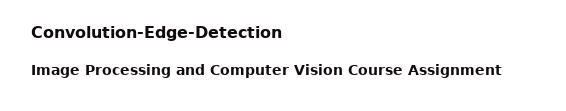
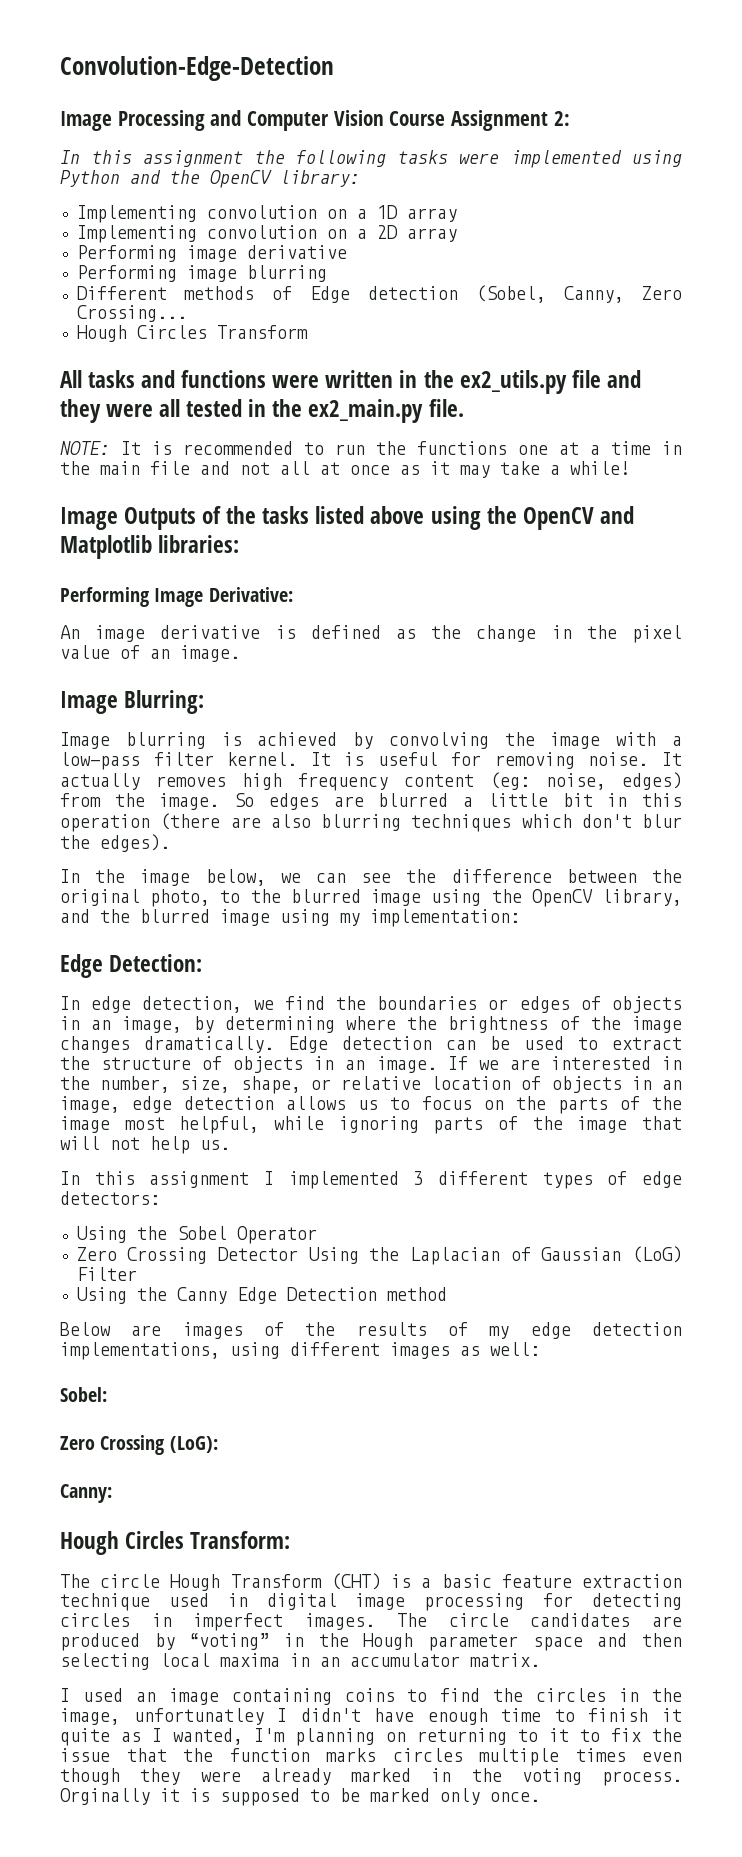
(502, 71) none -> [553,111,570,126] [60,150,682,168] [60,170,360,188] [76,205,457,223] [76,225,457,243] [76,245,347,262] [76,265,327,282] [76,285,683,303] [76,305,187,322] [76,325,308,342] [60,370,641,394] [60,399,464,423] [60,441,682,455] [60,461,630,478] [60,506,634,530] [60,535,240,559] [60,587,293,607] [60,625,682,643] [60,645,240,662] [60,690,205,714] [60,732,682,749] [60,752,682,770] [60,772,682,791] [60,793,683,810] [60,813,682,832] [60,834,170,852] [60,869,682,886] [60,889,682,907] [60,909,520,927] [60,954,203,978] [60,996,682,1013] [60,1016,682,1033] [60,1036,682,1053] [60,1056,682,1073] [60,1076,682,1094] [60,1096,682,1114] [60,1116,682,1134] [60,1136,230,1154] [60,1171,682,1189] [60,1191,160,1205] [76,1226,317,1244] [76,1246,682,1265] [76,1267,137,1281] [76,1287,447,1304] [60,1322,682,1339] [60,1342,540,1360] [60,1387,107,1402] [60,1435,218,1455] [60,1484,112,1503] [60,1531,291,1555] [60,1573,682,1591] [60,1593,682,1611] [60,1613,682,1631] [60,1633,682,1651] [60,1653,540,1670] [60,1688,682,1705] [60,1708,682,1725] [60,1728,682,1746] [60,1748,682,1766] [60,1768,682,1786] [60,1788,540,1806] 2: // In this assignment the following tasks were implemented using Python and the OpenCV library: // Implementing convolution on a 1D array // Implementing convolution on a 2D array // Performing image derivative // Performing image blurring // Different methods of Edge detection (Sobel, Canny, Zero Crossing... // Hough Circles Transform // All tasks and functions were written in the ex2_utils.py file and they were all tested in the ex2_main.py file. // NOTE: It is recommended to run the functions one at a time in the main file and not all at once as it may take a while! // Image Outputs of the tasks listed above using the OpenCV and Matplotlib libraries: // Performing Image Derivative: // An image derivative is defined as the change in the pixel value of an image. // Image Blurring: // Image blurring is achieved by convolving the image with a low-pass filter kernel. It is useful for removing noise. It actually removes high frequency content (eg: noise, edges) from the image. So edges are blurred a little bit in this operation (there are also blurring techniques which don't blur the edges). // In the image below, we can see the difference between the original photo, to the blurred image using the OpenCV library, and the blurred image using my implementation: // Edge Detection: // In edge detection, we find the boundaries or edges of objects in an image, by determining where the brightness of the image changes dramatically. Edge detection can be used to extract the structure of objects in an image. If we are interested in the number, size, shape, or relative location of objects in an image, edge detection allows us to focus on the parts of the image most helpful, while ignoring parts of the image that will not help us. // In this assignment I implemented 3 different types of edge detectors: // Using the Sobel Operator // Zero Crossing Detector Using the Laplacian of Gaussian (LoG) Filter // Using the Canny Edge Detection method // Below are images of the results of my edge detection implementations, using different images as well: // Sobel: // Zero Crossing (LoG): // Canny: // Hough Circles Transform: // The circle Hough Transform (CHT) is a basic feature extraction technique used in digital image processing for detecting circles in imperfect images. The circle candidates are produced by “voting” in the Hough parameter space and then selecting local maxima in an accumulator matrix. // I used an image containing coins to find the circles in the image, unfortunatley I didn't have enough time to finish it quite as I wanted, I'm planning on returning to it to fix the issue that the function marks circles multiple times even though they were already marked in the voting process. Orginally it is supposed to be marked only once.

